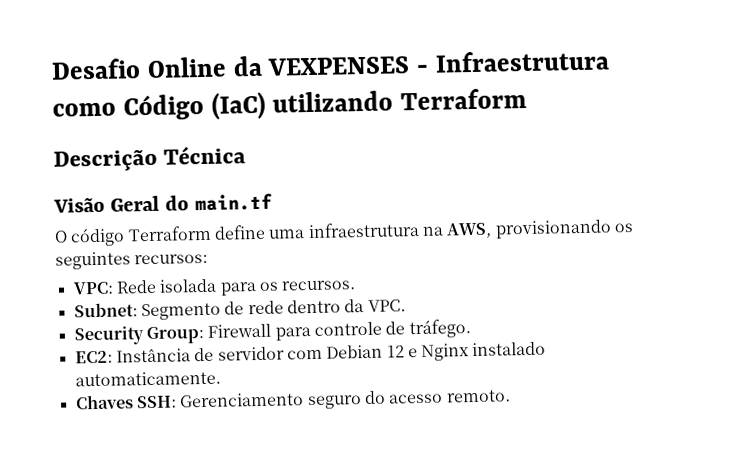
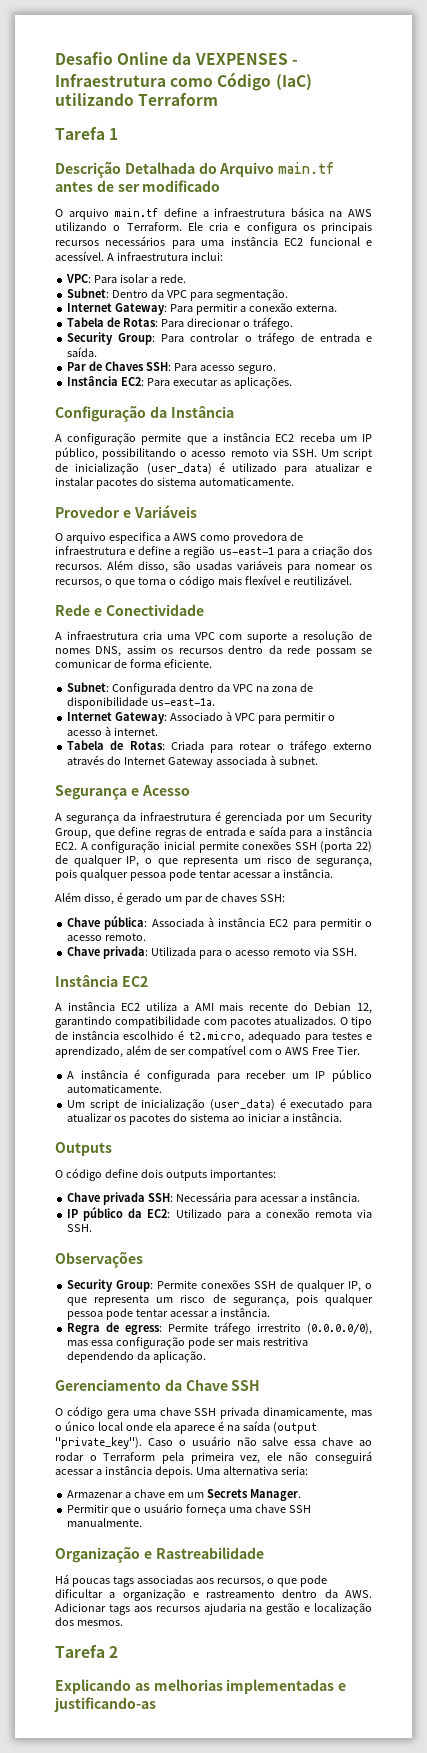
(528, 99) none -> [55,127,119,140] // Tarefa 1
[162,145,246,165] [53,193,273,213] [54,219,634,247] [55,251,209,270] [72,278,357,296] [73,299,406,321] [73,319,471,346] [74,341,547,364] [74,370,221,387] [74,389,511,410] Técnica // Visão Geral do main.tf // O código Terraform define uma infraestrutura na AWS, provisionando os seguintes recursos: // VPC: Rede isolada para os recursos. // Subnet: Segmento de rede dentro da VPC. // Security Group: Firewall para controle de tráfego. // EC2: Instância de servidor com Debian 12 e Nginx instalado automaticamente. // Chaves SSH: Gerenciamento seguro do acesso remoto. -> [124,162,335,177] [55,180,221,192] [55,207,372,220] [55,222,372,234] [55,236,372,249] [55,251,223,261] [66,274,186,283] [67,288,288,301] [67,303,337,315] [67,317,293,330] [67,332,373,345] [67,347,98,357] [67,361,276,374] [67,376,292,389] [55,405,234,422] [55,433,372,445] [55,447,372,460] [55,462,372,475] [55,477,294,489] [55,505,197,518] [55,532,303,544] [55,546,372,558] [55,560,372,573] [55,575,352,588] [55,604,204,616] [55,631,372,643] [55,645,373,657] [55,659,212,668] [67,682,313,695] [67,697,216,709] [67,711,335,724] [67,726,159,736] [67,740,373,753] [67,755,318,768] [55,785,190,800] [55,811,372,824] [55,826,372,839] [55,841,372,853] [55,855,372,867] [55,869,333,881] [55,892,285,905] [67,916,373,930] [67,933,147,941] [67,946,357,959] [55,975,148,987] [55,1002,372,1014] [55,1016,372,1028] [55,1030,372,1043] [55,1045,360,1058] [67,1069,373,1082] [67,1084,163,1093] [67,1098,372,1111] [67,1113,342,1125] [55,1142,112,1156] [55,1168,276,1181] [67,1192,360,1205] [67,1207,372,1221] [67,1224,93,1232] [55,1251,143,1268] [67,1279,373,1292] [67,1294,373,1306] [67,1308,270,1320] [67,1322,372,1335] [67,1337,308,1349] [67,1351,207,1363] [55,1379,261,1391] [55,1406,372,1419] [55,1421,317,1434] [55,1436,372,1449] [55,1451,372,1464] [55,1466,308,1478] [67,1489,301,1501] [67,1503,311,1516] [67,1518,143,1527] [55,1546,264,1563] [55,1574,327,1587] [55,1589,372,1601] [55,1603,372,1615] [55,1617,123,1626] [55,1645,119,1658] [55,1679,347,1694] [54,1697,156,1712] Detalhada do Arquivo main.tf antes de ser modificado // O arquivo main.tf define a infraestrutura básica na AWS utilizando o Terraform. Ele cria e configura os principais recursos necessários para uma instância EC2 funcional e acessível. A infraestrutura inclui: // VPC: Para isolar a rede. // Subnet: Dentro da VPC para segmentação. // Internet Gateway: Para permitir a conexão externa. // Tabela de Rotas: Para direcionar o tráfego. // Security Group: Para controlar o tráfego de entrada e saída. // Par de Chaves SSH: Para acesso seguro. // Instância EC2: Para executar as aplicações. // Configuração da Instância // A configuração permite que a instância EC2 receba um IP público, possibilitando o acesso remoto via SSH. Um script de inicialização (user_data) é utilizado para atualizar e instalar pacotes do sistema automaticamente. // Provedor e Variáveis // O arquivo especifica a AWS como provedora de infraestrutura e define a região us-east-1 para a criação dos recursos. Além disso, são usadas variáveis para nomear os recursos, o que torna o código mais flexível e reutilizável. // Rede e Conectividade // A infraestrutura cria uma VPC com suporte a resolução de nomes DNS, assim os recursos dentro da rede possam se comunicar de forma eficiente. // Subnet: Configurada dentro da VPC na zona de disponibilidade us-east-1a. // Internet Gateway: Associado à VPC para permitir o acesso à internet. // Tabela de Rotas: Criada para rotear o tráfego externo através do Internet Gateway associada à subnet. // Segurança e Acesso // A segurança da infraestrutura é gerenciada por um Security Group, que define regras de entrada e saída para a instância EC2. A configuração inicial permite conexões SSH (porta 22) de qualquer IP, o que representa um risco de segurança, pois qualquer pessoa pode tentar acessar a instância. // Além disso, é gerado um par de chaves SSH: // Chave pública: Associada à instância EC2 para permitir o acesso remoto. // Chave privada: Utilizada para o acesso remoto via SSH. // Instância EC2 // A instância EC2 utiliza a AMI mais recente do Debian 12, garantindo compatibilidade com pacotes atualizados. O tipo de instância escolhido é t2.micro, adequado para testes e aprendizado, além de ser compatível com o AWS Free Tier. // A instância é configurada para receber um IP público automaticamente. // Um script de inicialização (user_data) é executado para atualizar os pacotes do sistema ao iniciar a instância. // Outputs // O código define dois outputs importantes: // Chave privada SSH: Necessária para acessar a instância. // IP público da EC2: Utilizado para a conexão remota via SSH. // Observações // Security Group: Permite conexões SSH de qualquer IP, o que representa um risco de segurança, pois qualquer pessoa pode tentar acessar a instância. // Regra de egress: Permite tráfego irrestrito (0.0.0.0/0), mas essa configuração pode ser mais restritiva dependendo da aplicação. // Gerenciamento da Chave SSH // O código gera uma chave SSH privada dinamicamente, mas o único local onde ela aparece é na saída (output "private_key"). Caso o usuário não salve essa chave ao rodar o Terraform pela primeira vez, ele não conseguirá acessar a instância depois. Uma alternativa seria: // Armazenar a chave em um Secrets Manager. // Permitir que o usuário forneça uma chave SSH manualmente. // Organização e Rastreabilidade // Há poucas tags associadas aos recursos, o que pode dificultar a organização e rastreamento dentro da AWS. Adicionar tags aos recursos ajudaria na gestão e localização dos mesmos. // Tarefa 2 // Explicando as melhorias implementadas e justificando-as

